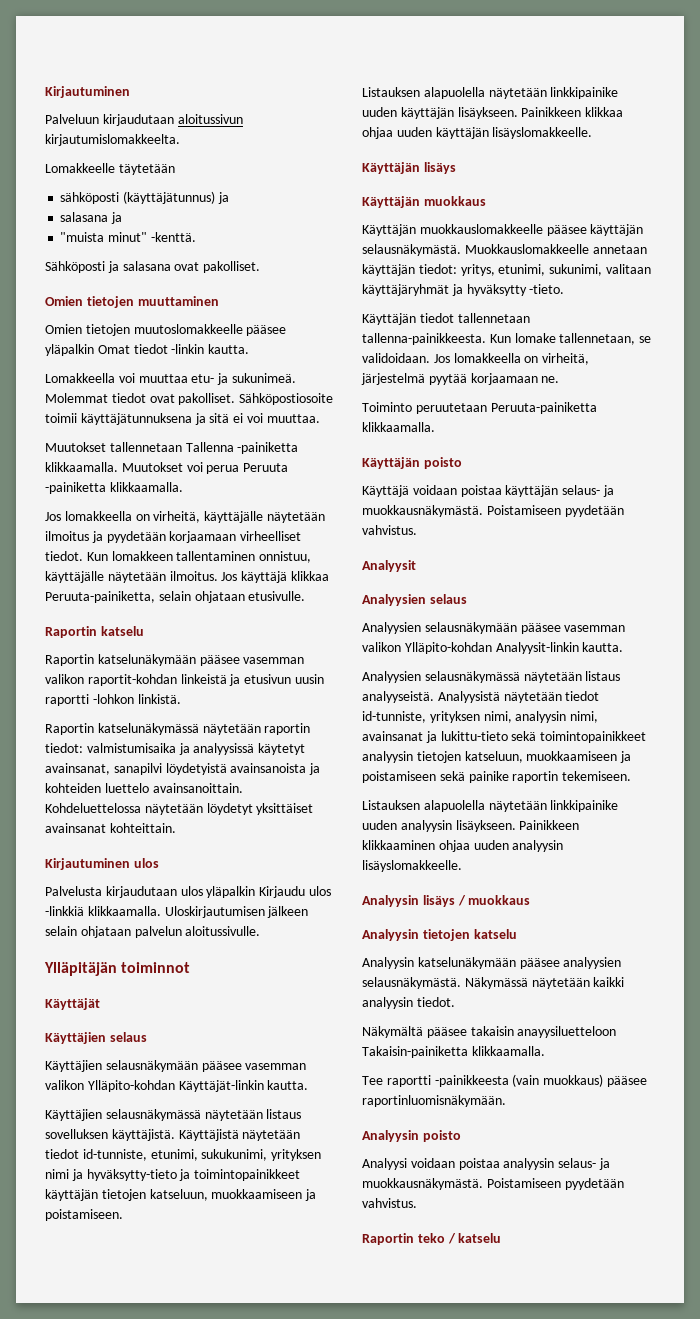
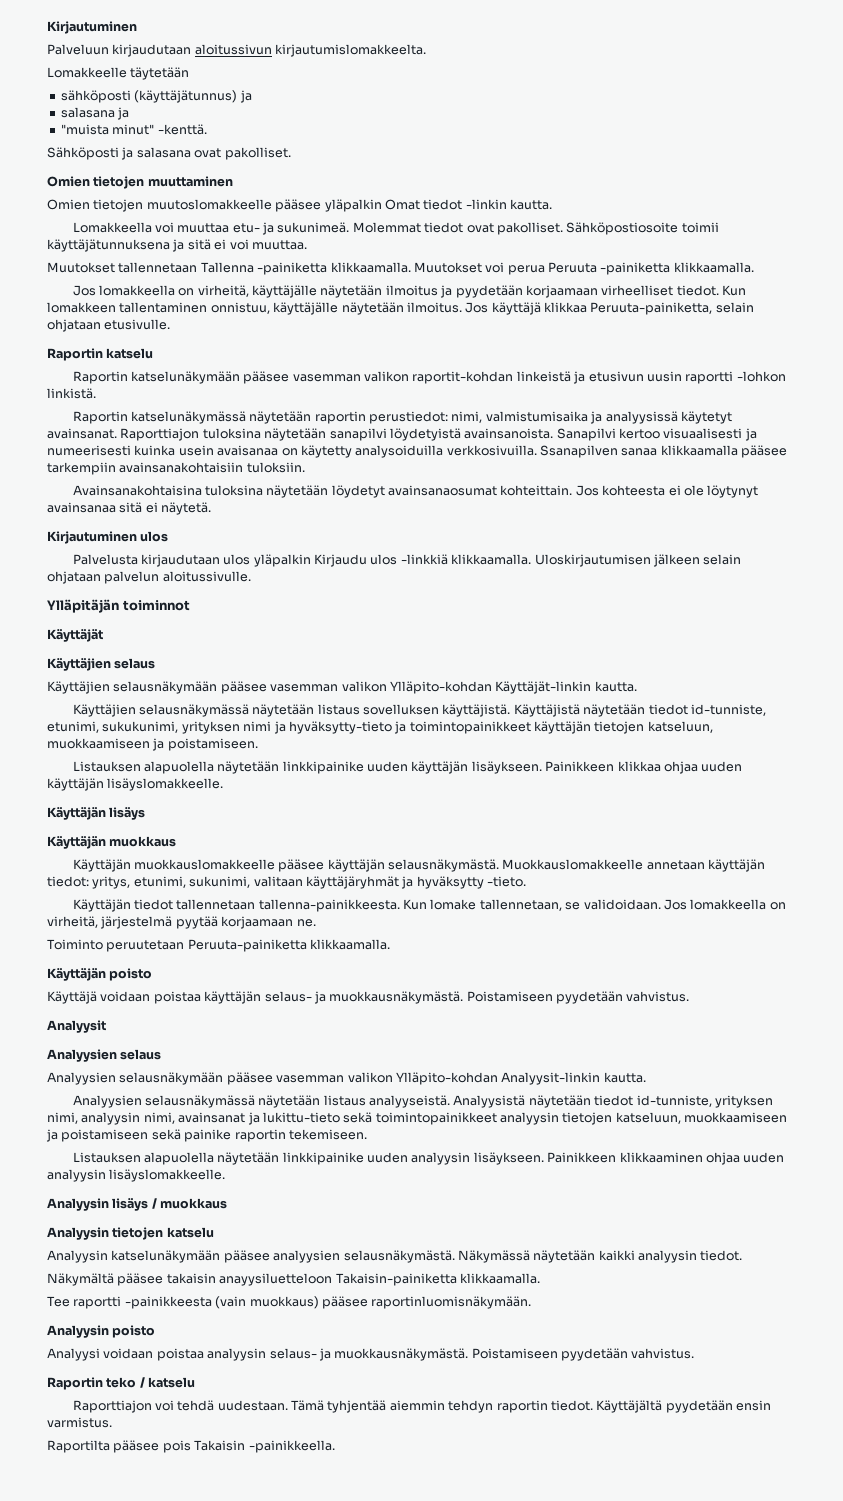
[45,743,83,753] tiedot: -> [369,411,483,424] perustiedot: nimi,
[45,763,321,775] [45,783,243,793] [45,803,314,815] [45,823,176,833] avainsanat, sanapilvi löydetyistä avainsanoista ja kohteiden luettelo avainsanoittain. Kohdeluettelossa näytetään löydetyt yksittäiset avainsanat kohteittain. -> [47,428,757,441] [47,445,788,458] [47,462,305,475] [72,485,759,498] [47,502,212,515] avainsanat. Raporttiajon tuloksina näytetään sanapilvi löydetyistä avainsanoista. Sanapilvi kertoo visuaalisesti ja numeerisesti kuinka usein avaisanaa on käytetty analysoiduilla verkkosivuilla. Ssanapilven sanaa klikkaamalla pääsee tarkempiin avainsanakohtaisiin tuloksiin. // Avainsanakohtaisina tuloksina näytetään löydetyt avainsanaosumat kohteittain. Jos kohteesta ei ole löytynyt avainsanaa sitä ei näytetä.
(502, 1238) none -> [72,1400,772,1413] [47,1417,112,1428] [47,1440,335,1453] // Raporttiajon voi tehdä uudestaan. Tämä tyhjentää aiemmin tehdyn raportin tiedot. Käyttäjältä pyydetään ensin varmistus. // Raportilta pääsee pois Takaisin -painikkeella.

